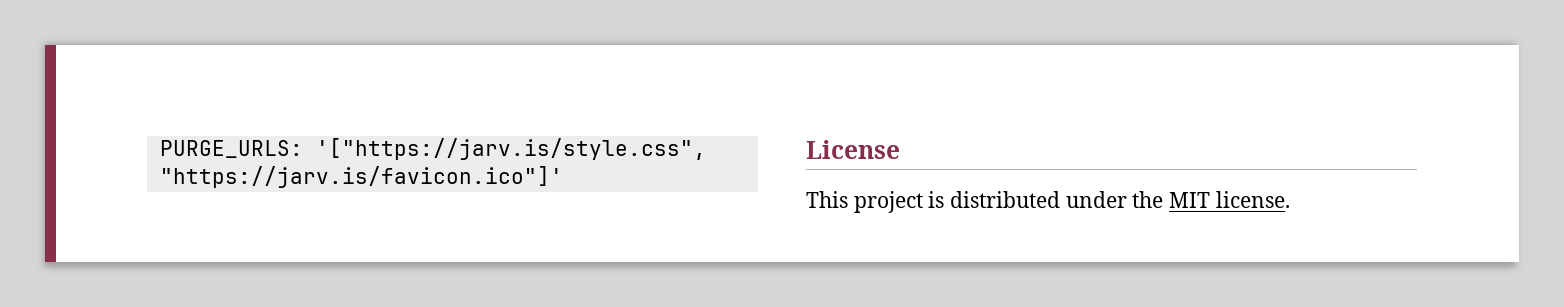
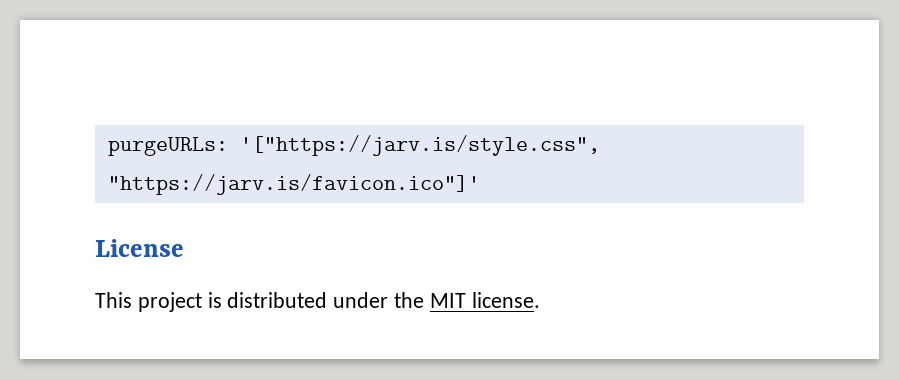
[159,140,303,158] PURGE_URLS: -> [107,137,228,156] purgeURLs:

